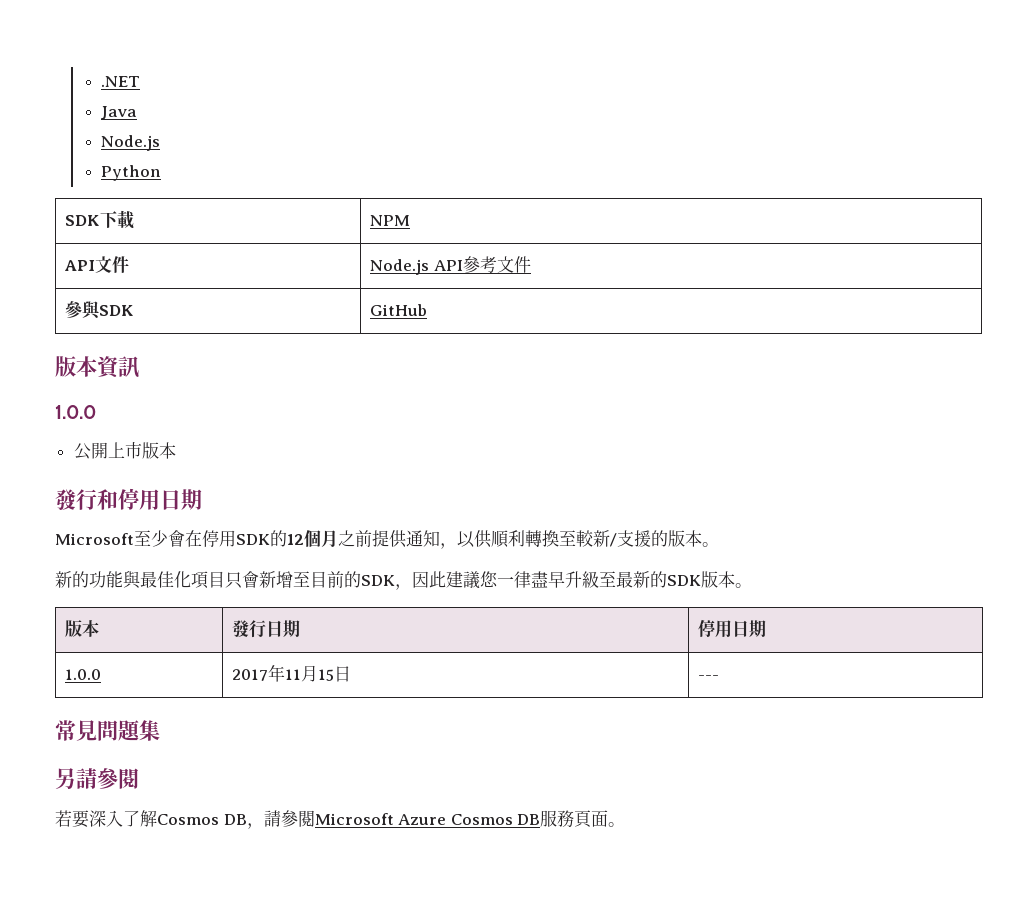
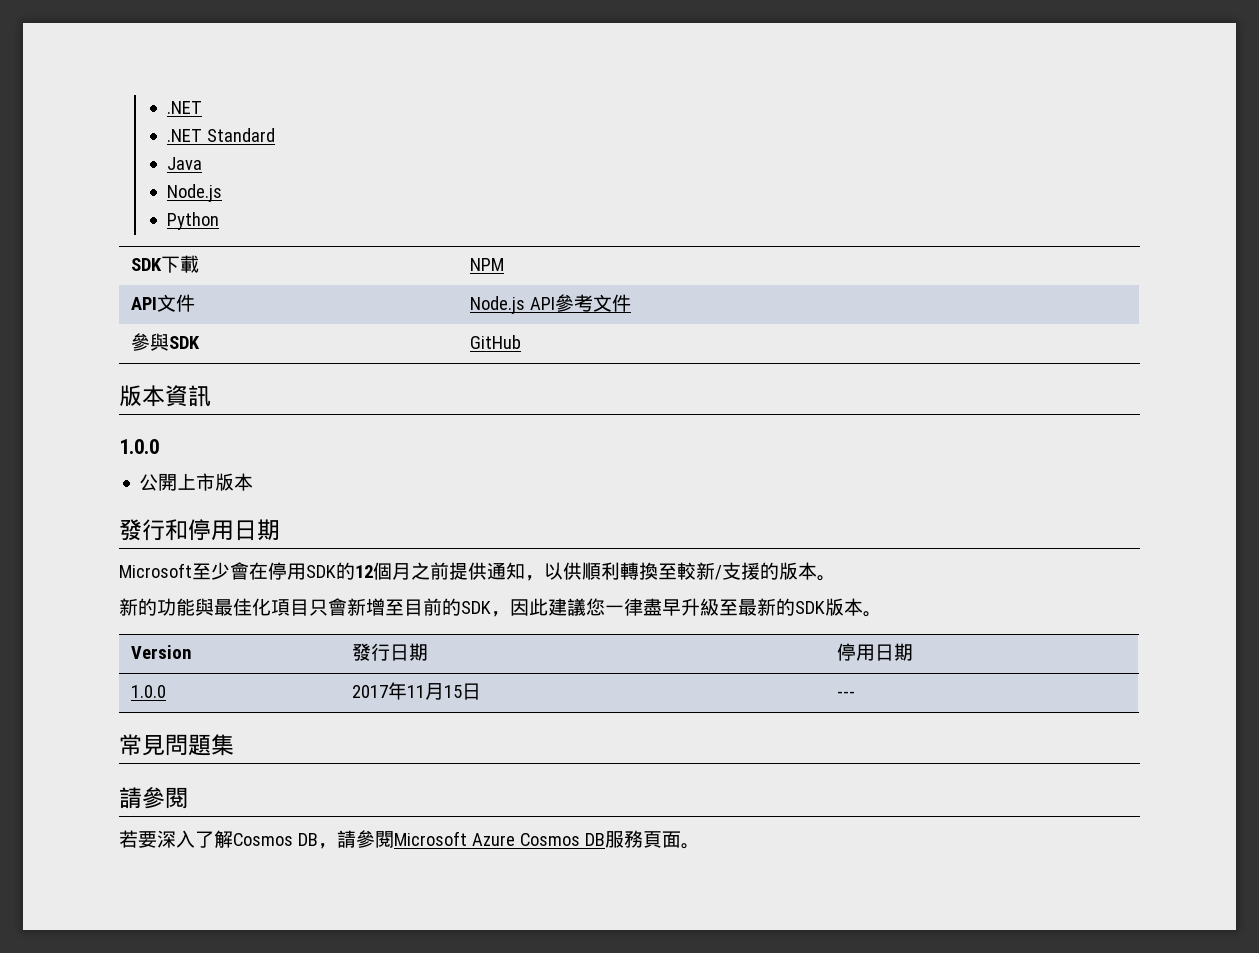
[101,76,141,87] .NET -> [166,101,202,114] [166,128,275,142] .NET // .NET Standard
[64,620,99,637] 版本 -> [131,645,192,659] Version
[55,768,76,789] 另 -> (234, 745) none

